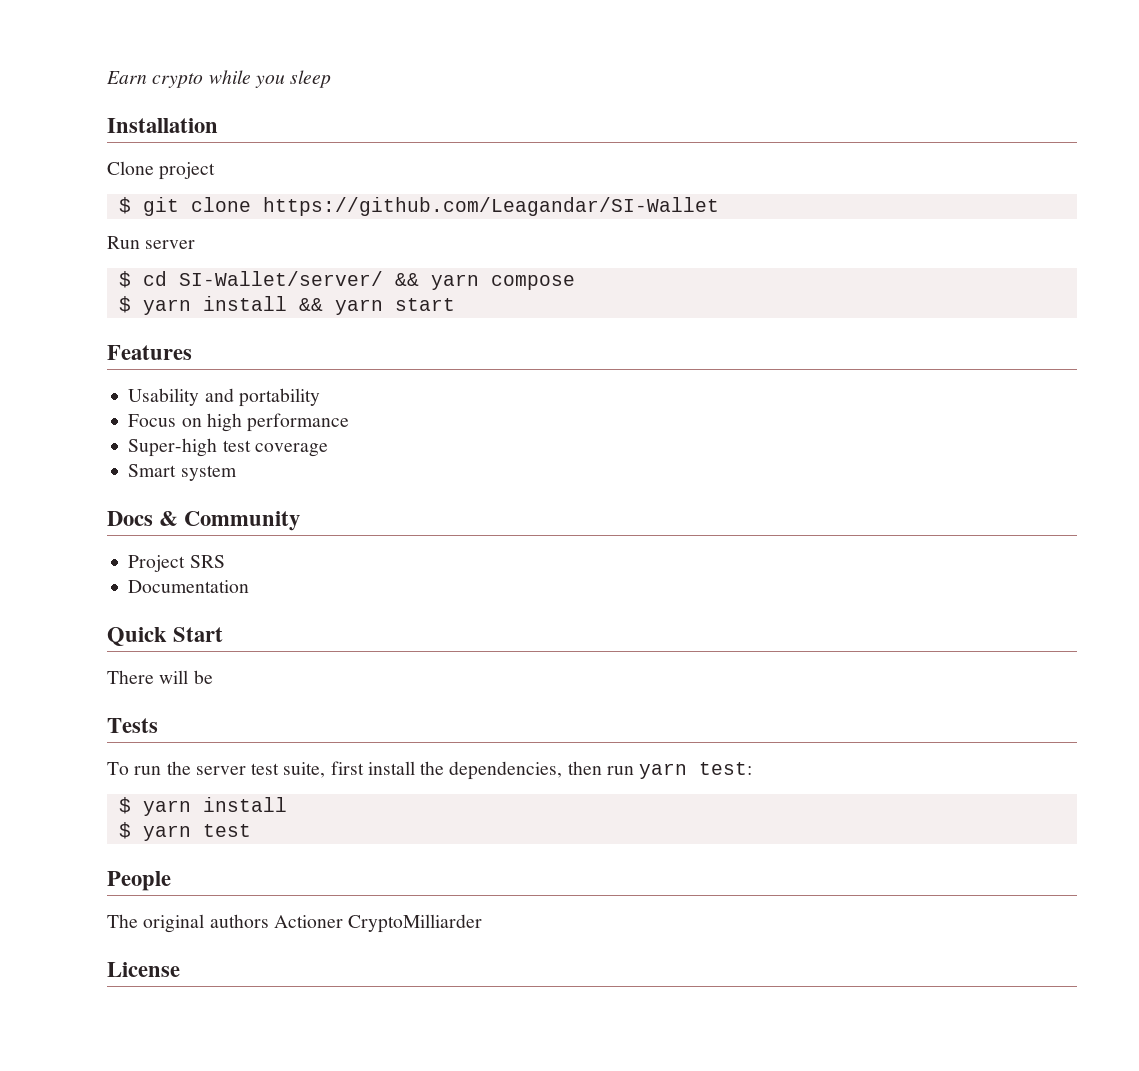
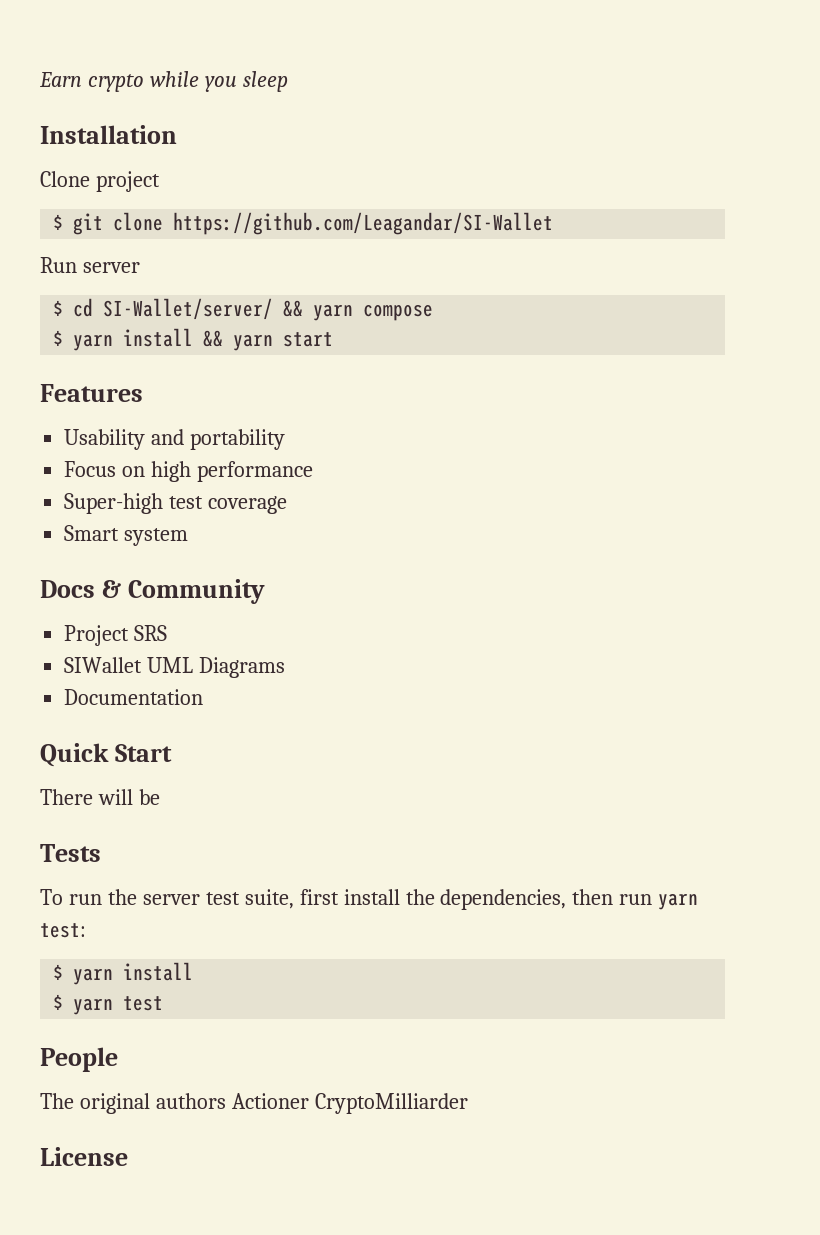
(225, 561) none -> [64,657,286,678] // SIWallet UML Diagrams

